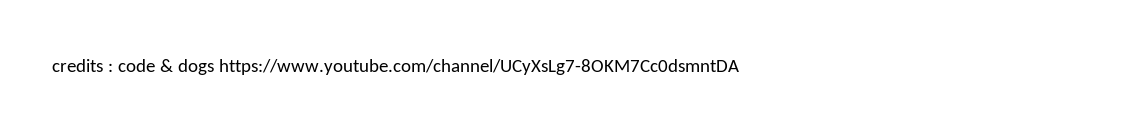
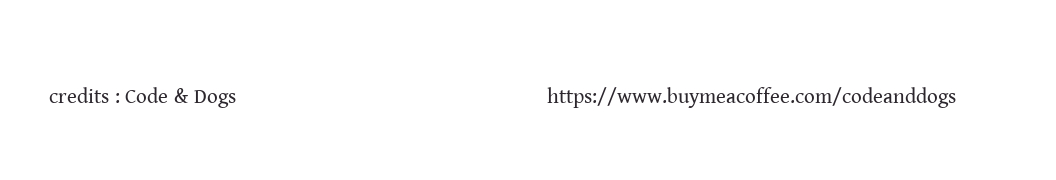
[117,59,739,75] code & dogs https://www.youtube.com/channel/UCyXsLg7-8OKM7Cc0dsmntDA -> [125,87,956,108] Code & Dogs https://www.buymeacoffee.com/codeanddogs

